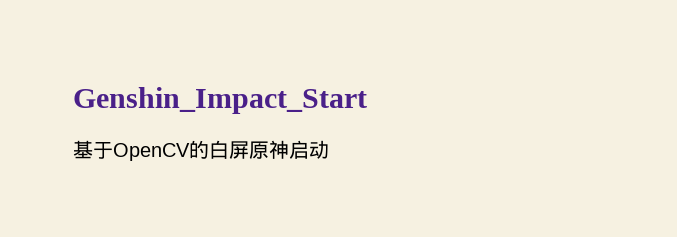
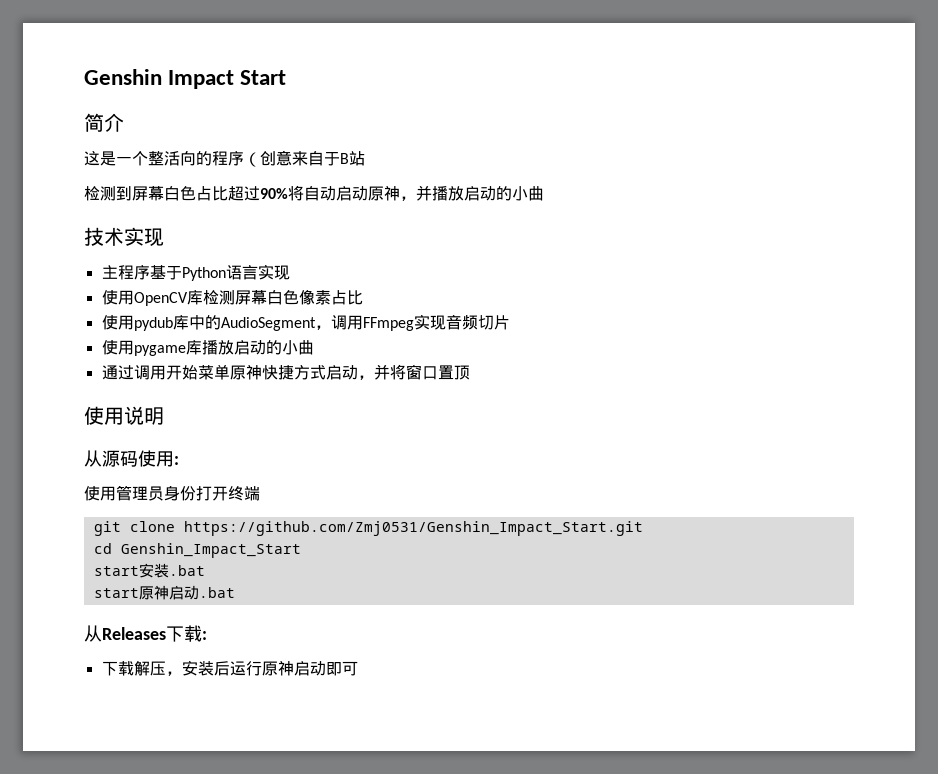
[73,87,367,114] [73,140,329,161] Genshin_Impact_Start // 基于OpenCV的白屏原神启动 -> [84,69,287,89] [84,113,124,132] [84,150,365,167] [84,185,544,201] [84,227,164,247] [101,264,290,281] [101,290,363,306] [101,314,510,331] [101,340,314,356] [101,364,470,380] [84,406,164,425] [84,450,179,467] [84,485,260,501] [93,521,643,536] [93,543,301,558] [93,563,205,578] [93,585,235,600] [84,625,207,642] [101,660,358,676] Genshin Impact Start // 简介 // 这是一个整活向的程序（创意来自于B站 // 检测到屏幕白色占比超过90%将自动启动原神，并播放启动的小曲 // 技术实现 // 主程序基于Python语言实现 // 使用OpenCV库检测屏幕白色像素占比 // 使用pydub库中的AudioSegment，调用FFmpeg实现音频切片 // 使用pygame库播放启动的小曲 // 通过调用开始菜单原神快捷方式启动，并将窗口置顶 // 使用说明 // 从源码使用: // 使用管理员身份打开终端 // git clone https://github.com/Zmj0531/Genshin_Impact_Start.git // cd Genshin_Impact_Start // start安装.bat // start原神启动.bat // 从Releases下载: // 下载解压，安装后运行原神启动即可

